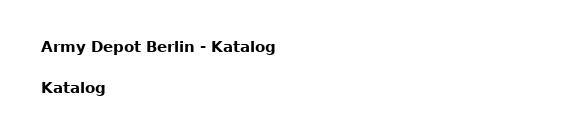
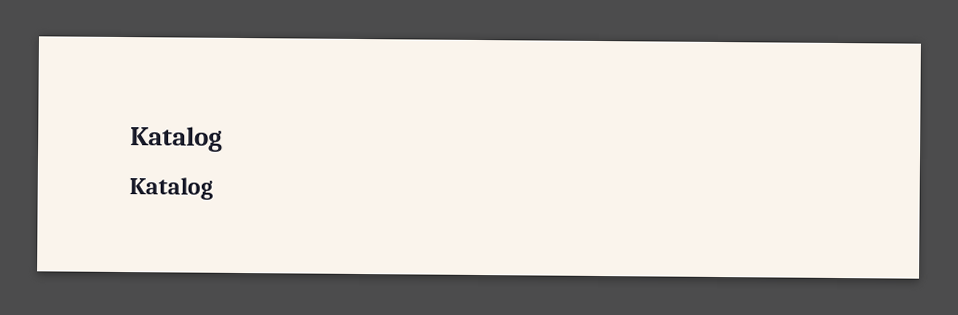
[41,41,206,55] Army Depot Berlin - -> (130, 139) none

